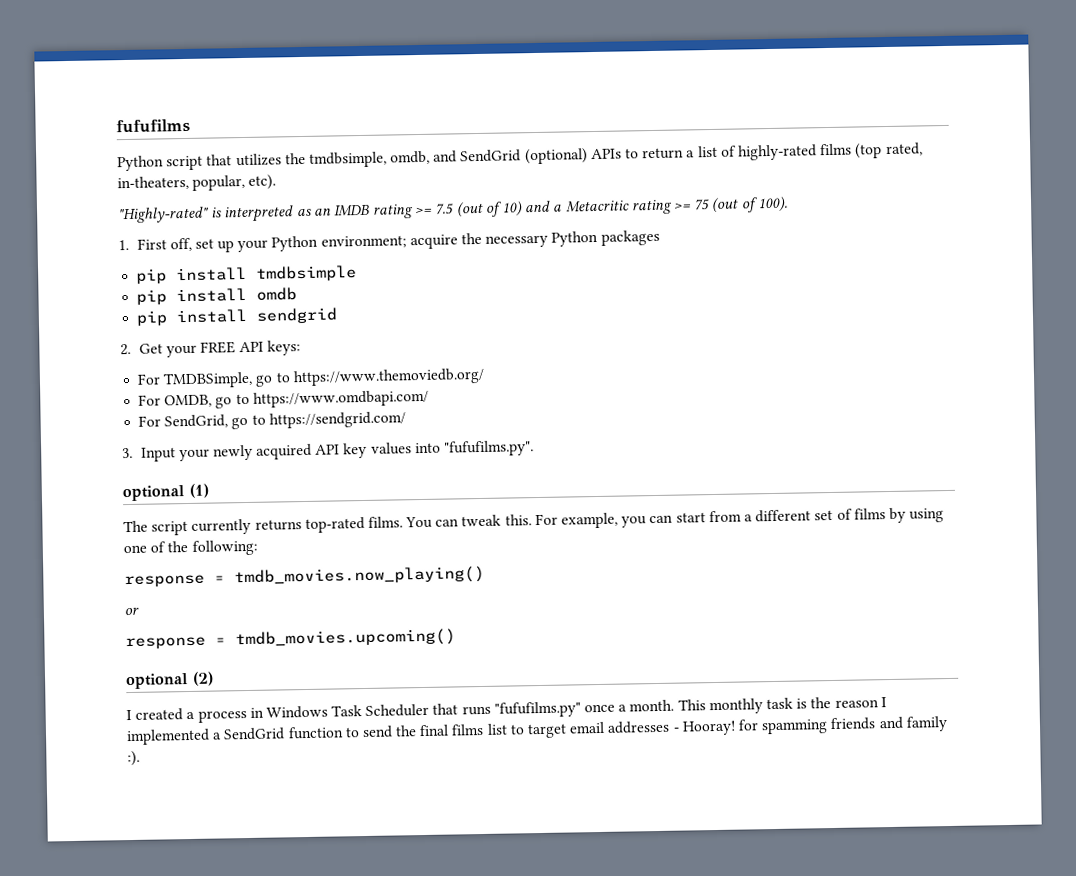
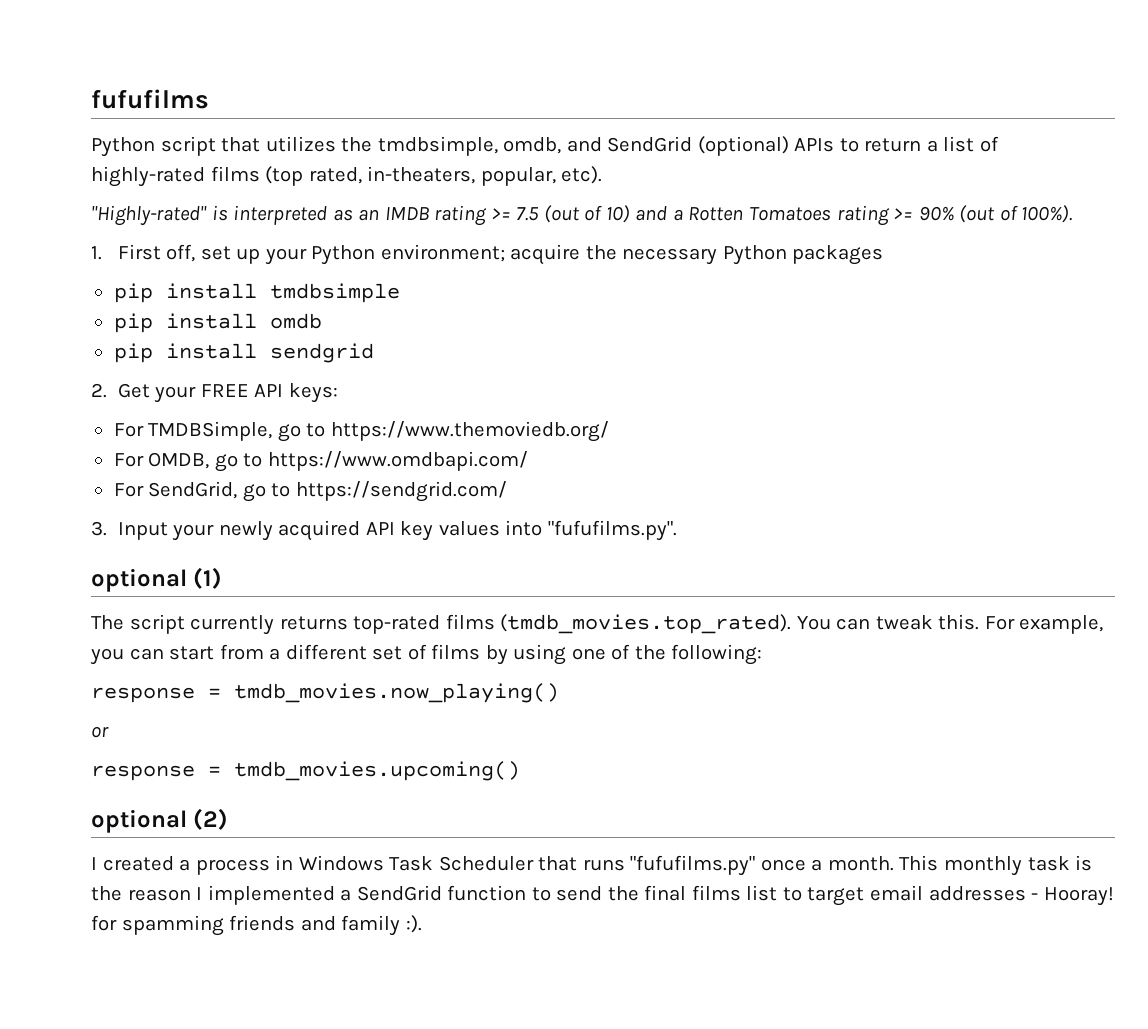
[564,196,788,215] Metacritic rating >= 75 (out of 100). -> [688,205,1073,226] Rotten Tomatoes rating >= 90% (out of 100%).
[367,516,403,528] films. -> [445,614,792,634] films (tmdb_movies.top_rated).

